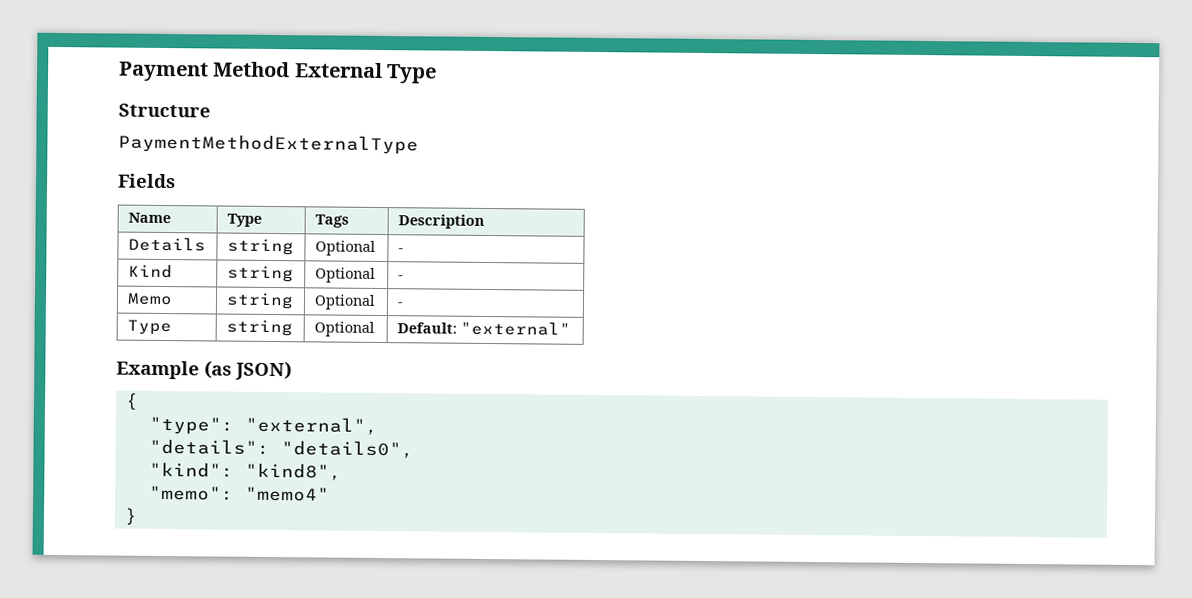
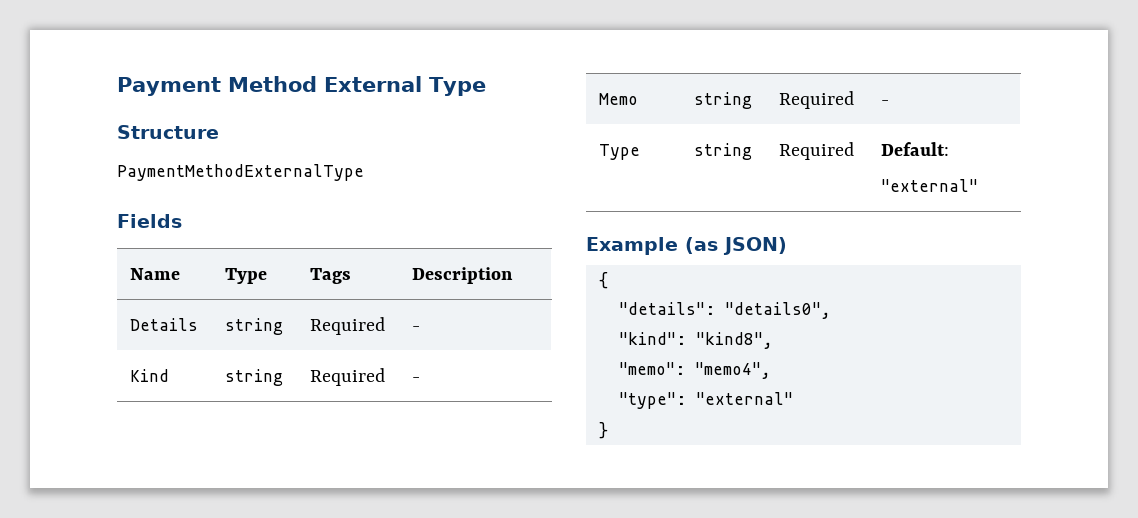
[314,240,376,256] Optional -> [310,317,386,335] Required
[314,267,376,283] Optional -> [310,368,386,386] Required
[313,294,376,310] Optional -> [779,91,855,109] Required
[313,321,375,337] Optional -> [779,142,855,160] Required
[148,416,378,435] // "type": "external", -> (608, 280) none
[244,486,330,502] "memo4" -> [694,362,771,379] [618,392,793,409] "memo4", // "type": "external"

